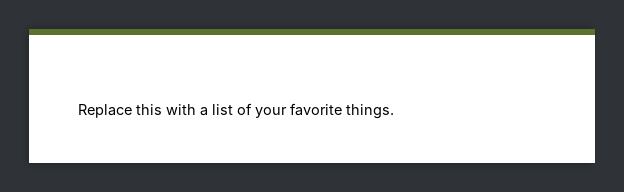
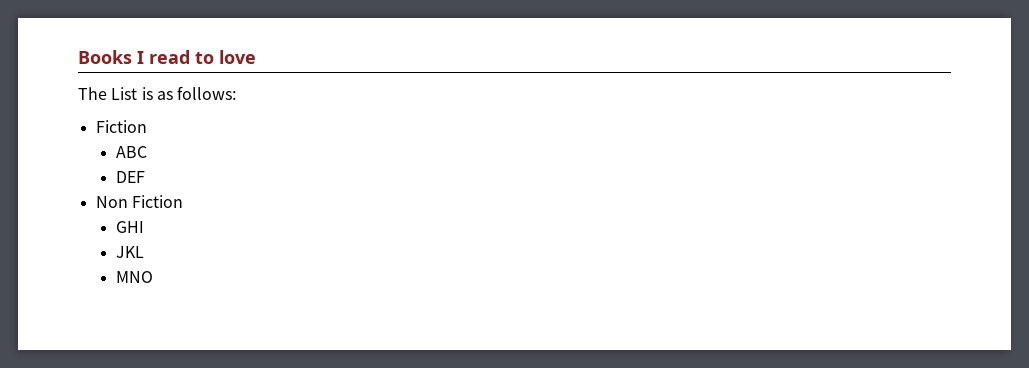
[78,103,394,119] Replace this with a list of your favorite things. -> [78,50,256,64] [78,86,237,100] [95,120,147,133] [115,146,147,158] [115,171,145,183] [95,195,183,208] [115,221,144,233] [115,246,144,258] [115,271,153,283] Books I read to love // The List is as follows: // Fiction // ABC // DEF // Non Fiction // GHI // JKL // MNO

